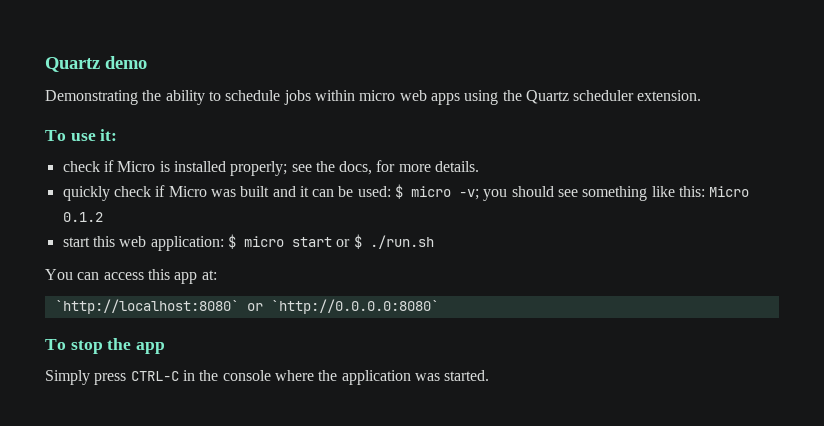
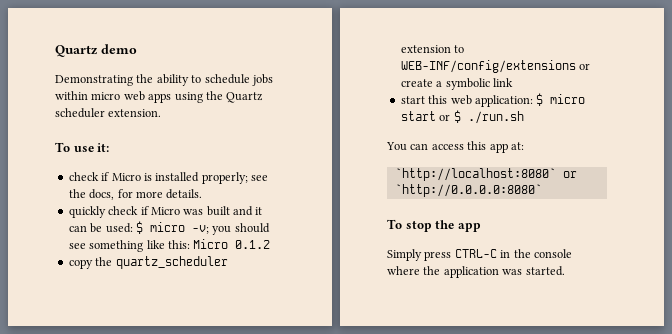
(103, 217) none -> [68,256,228,269] [400,45,465,53] [400,60,591,73] [400,78,513,90] // copy the quartz_scheduler extension to WEB-INF/config/extensions or create a symbolic link

